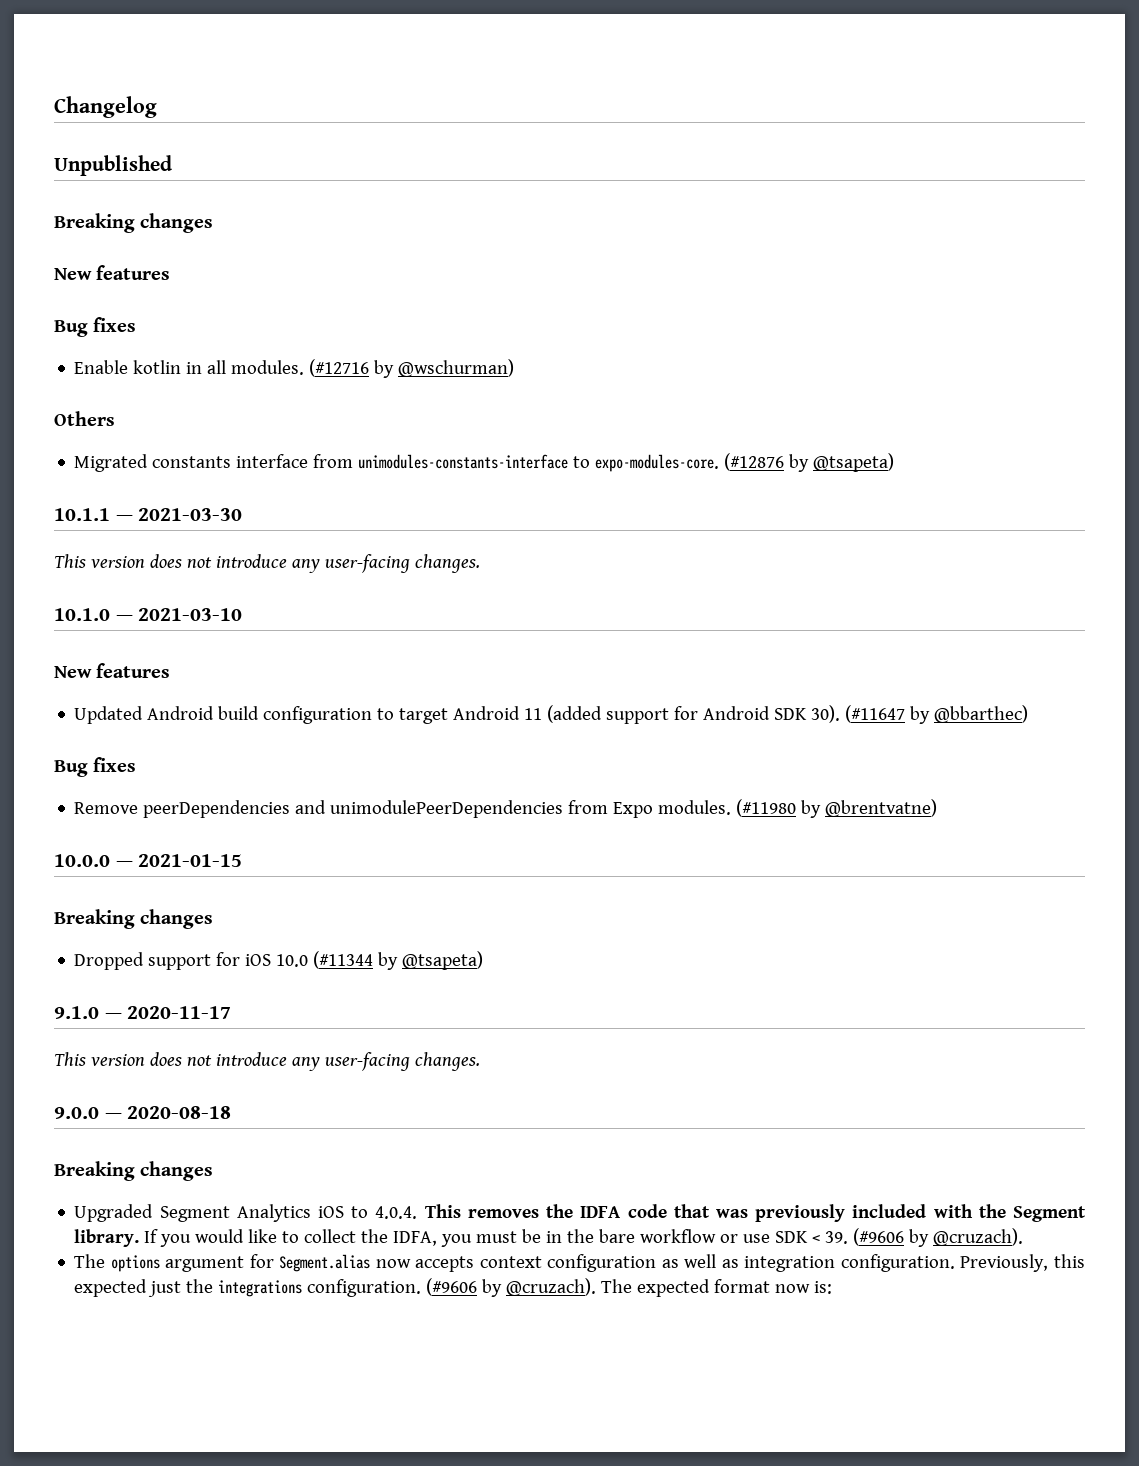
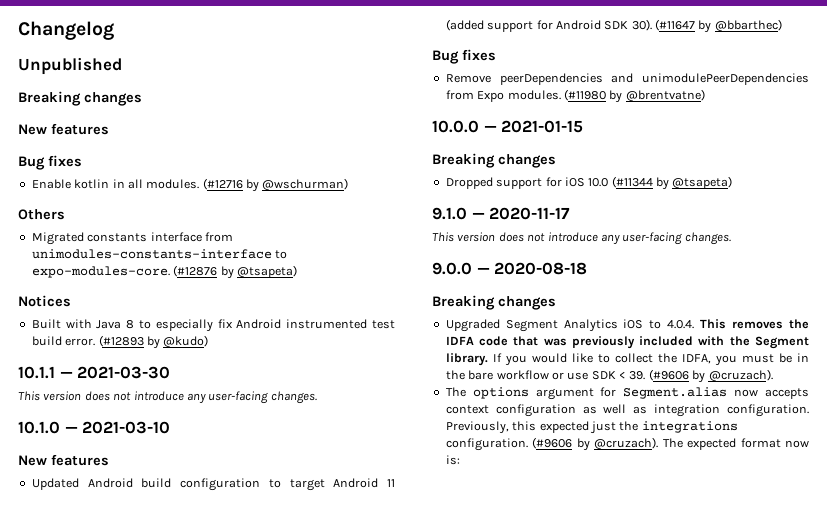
(895, 462) none -> [18,295,71,307] [31,319,395,332] [31,335,209,349] // Notices // Built with Java 8 to especially fix Android instrumented test build error. (#12893 by @kudo)

